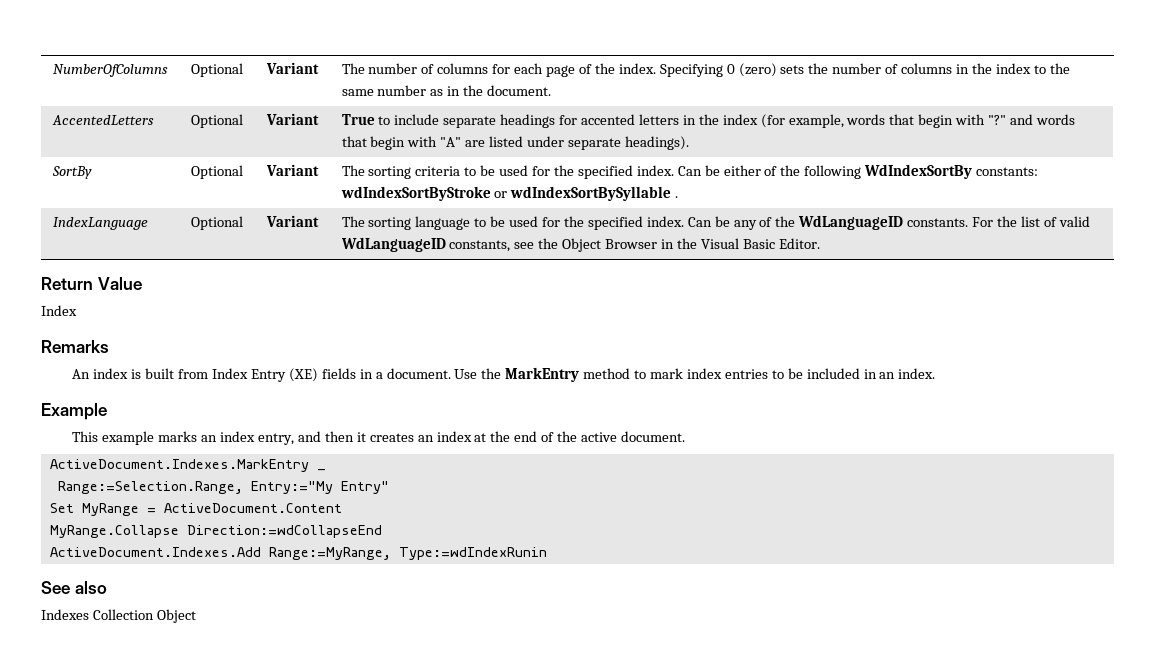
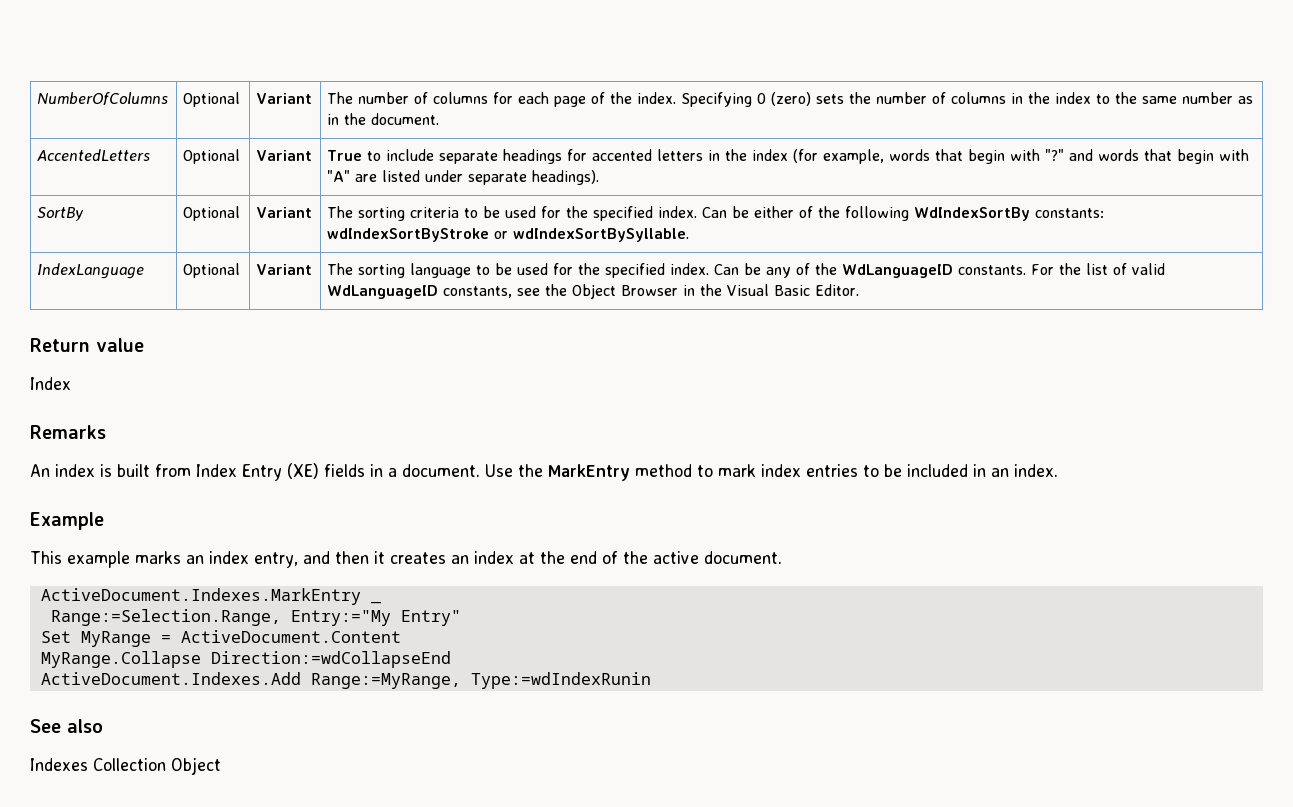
[510,186,679,201] wdIndexSortBySyllable . -> [513,228,690,242] wdIndexSortBySyllable.
[97,277,142,290] Value -> [96,338,144,352] value

